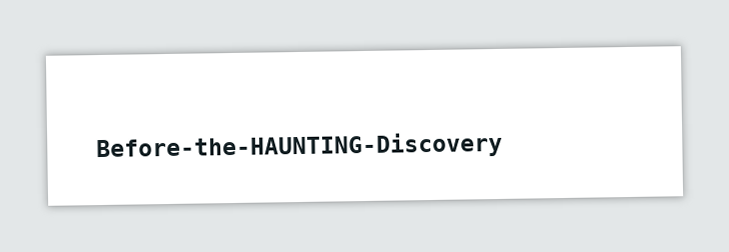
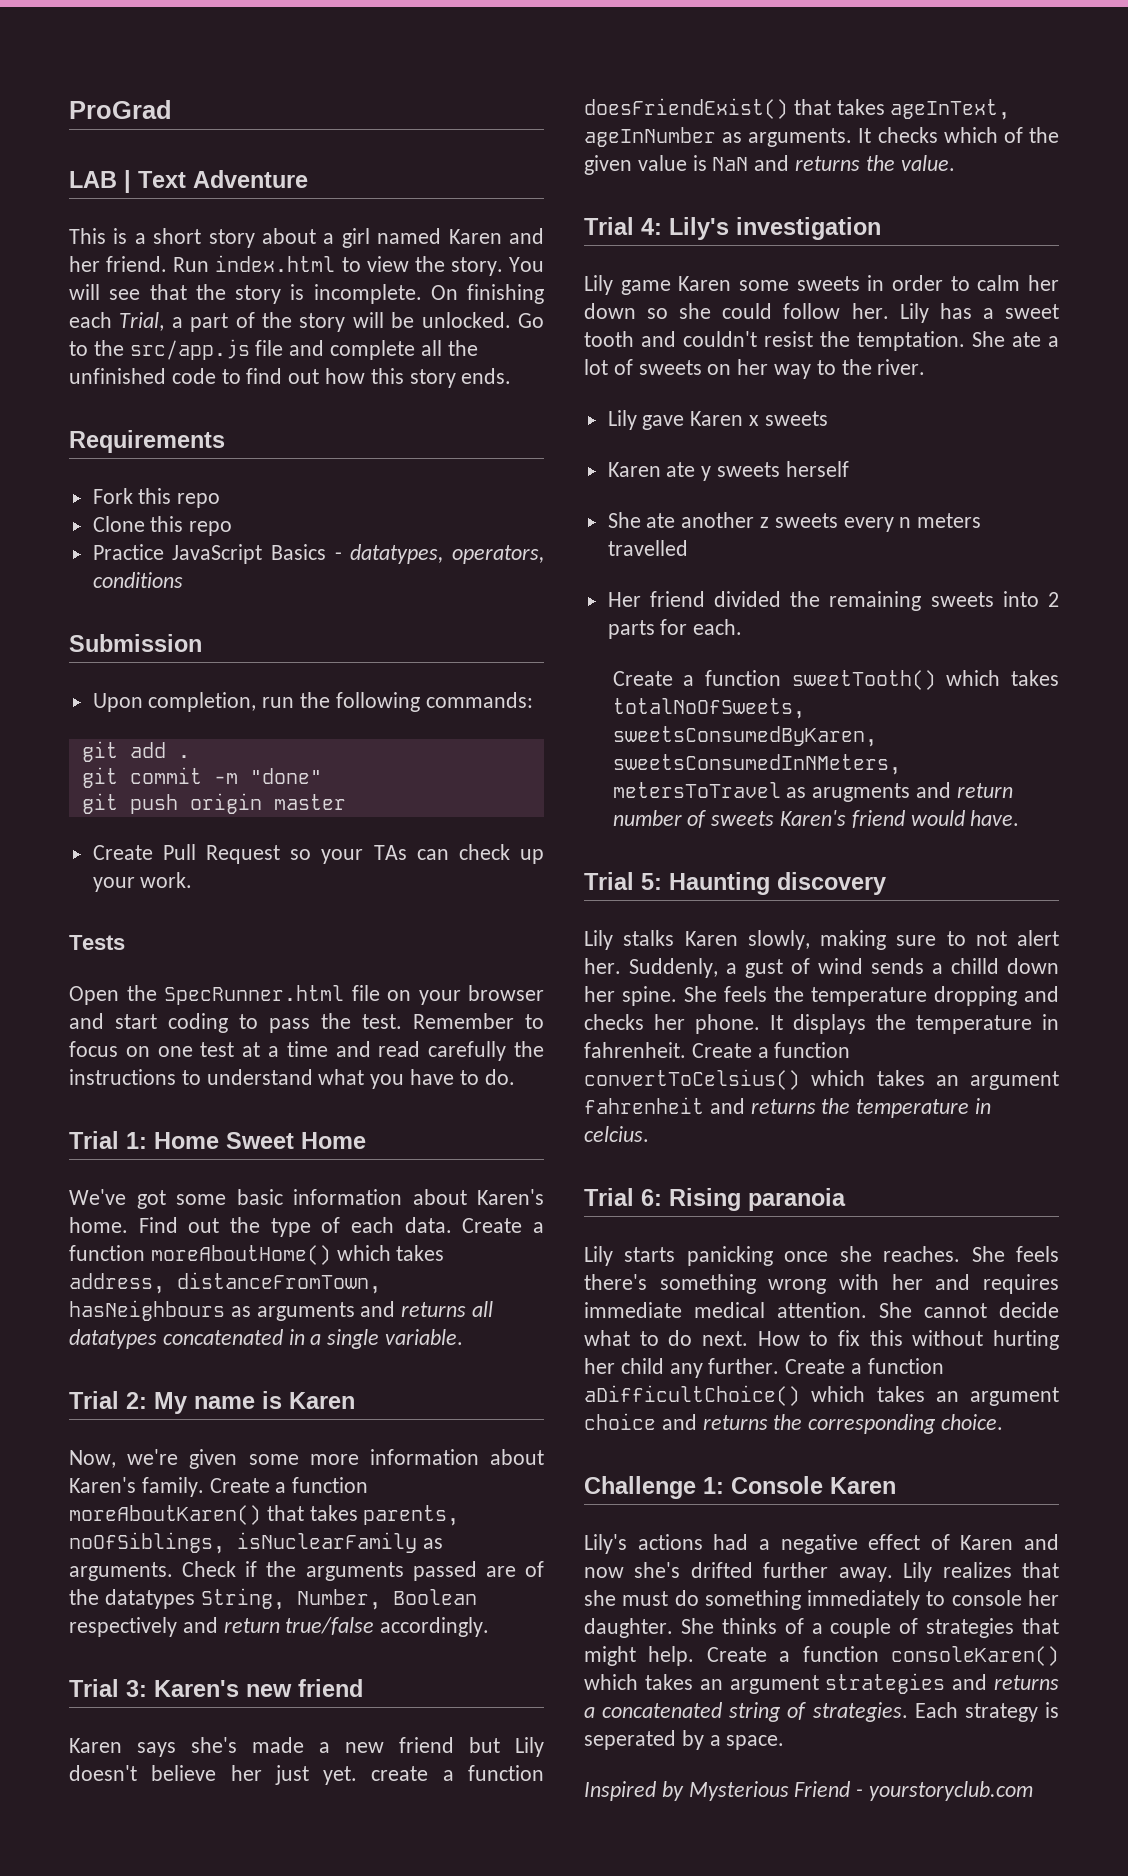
[96,131,503,163] Before-the-HAUNTING-Discovery -> [69,100,172,119] [69,170,308,193] [69,228,544,248] [69,255,544,276] [69,284,544,304] [69,312,544,332] [69,339,478,360] [69,368,512,388] [69,430,225,453] [92,488,221,508] [92,516,233,536] [92,544,544,564] [92,572,183,588] [69,634,202,652] [92,692,533,712] [81,741,190,762] [81,767,322,788] [81,793,346,814] [92,844,544,864] [92,872,193,892] [69,935,125,950] [69,985,544,1005] [69,1013,544,1033] [69,1041,545,1061] [69,1069,515,1089] [69,1131,366,1149] [69,1189,544,1209] [69,1217,544,1237] [69,1245,445,1265] [69,1272,381,1294] [69,1300,494,1321] [69,1329,464,1349] [69,1391,355,1414] [69,1449,544,1469] [69,1477,369,1497] [69,1505,460,1526] [69,1532,443,1554] [69,1561,544,1581] [69,1588,477,1610] [69,1617,490,1637] [69,1679,363,1697] [69,1737,544,1757] [69,1765,544,1785] [584,98,1011,120] [584,127,1059,147] [584,155,955,175] [584,217,881,240] [584,275,1059,295] [584,303,1059,323] [584,331,1059,351] [584,359,926,379] [607,410,828,430] [607,461,849,481] [607,512,982,532] [607,540,688,556] [607,591,1059,611] [607,619,743,639] [612,670,1059,690] [612,698,805,719] [612,726,877,747] [612,754,901,775] [612,782,1013,802] [612,810,1020,828] [584,872,886,895] [584,930,1059,950] [584,958,1059,978] [584,986,1059,1006] [584,1014,1059,1034] [584,1042,851,1058] [584,1069,1059,1090] [584,1097,992,1118] [584,1126,649,1142] [584,1188,846,1211] [584,1246,1059,1266] [584,1274,1059,1294] [584,1302,1059,1318] [584,1330,1059,1350] [584,1358,944,1378] [584,1385,1059,1406] [584,1413,1004,1434] [584,1476,896,1499] [584,1534,1059,1554] [584,1562,1059,1582] [584,1590,1059,1610] [584,1618,1059,1638] [584,1646,1059,1666] [584,1673,1059,1694] [584,1702,1059,1722] [584,1730,785,1750] [584,1781,1034,1801] ProGrad // LAB | Text Adventure // This is a short story about a girl named Karen and her friend. Run index.html to view the story. You will see that the story is incomplete. On finishing each Trial, a part of the story will be unlocked. Go to the src/app.js file and complete all the unfinished code to find out how this story ends. // Requirements // Fork this repo // Clone this repo // Practice JavaScript Basics - datatypes, operators, conditions // Submission // Upon completion, run the following commands: // git add . // git commit -m "done" // git push origin master // Create Pull Request so your TAs can check up your work. // Tests // Open the SpecRunner.html file on your browser and start coding to pass the test. Remember to focus on one test at a time and read carefully the instructions to understand what you have to do. // Trial 1: Home Sweet Home // We've got some basic information about Karen's home. Find out the type of each data. Create a function moreAboutHome() which takes address, distanceFromTown, hasNeighbours as arguments and returns all datatypes concatenated in a single variable. // Trial 2: My name is Karen // Now, we're given some more information about Karen's family. Create a function moreAboutKaren() that takes parents, noOfSiblings, isNuclearFamily as arguments. Check if the arguments passed are of the datatypes String, Number, Boolean respectively and return true/false accordingly. // Trial 3: Karen's new friend // Karen says she's made a new friend but Lily doesn't believe her just yet. create a function doesFriendExist() that takes ageInText, ageInNumber as arguments. It checks which of the given value is NaN and returns the value. // Trial 4: Lily's investigation // Lily game Karen some sweets in order to calm her down so she could follow her. Lily has a sweet tooth and couldn't resist the temptation. She ate a lot of sweets on her way to the river. // Lily gave Karen x sweets // Karen ate y sweets herself // She ate another z sweets every n meters travelled // Her friend divided the remaining sweets into 2 parts for each. // Create a function sweetTooth() which takes totalNoOfSweets, sweetsConsumedByKaren, sweetsConsumedInNMeters, metersToTravel as arugments and return number of sweets Karen's friend would have. // Trial 5: Haunting discovery // Lily stalks Karen slowly, making sure to not alert her. Suddenly, a gust of wind sends a chilld down her spine. She feels the temperature dropping and checks her phone. It displays the temperature in fahrenheit. Create a function convertToCelsius() which takes an argument fahrenheit and returns the temperature in celcius. // Trial 6: Rising paranoia // Lily starts panicking once she reaches. She feels there's something wrong with her and requires immediate medical attention. She cannot decide what to do next. How to fix this without hurting her child any further. Create a function aDifficultChoice() which takes an argument choice and returns the corresponding choice. // Challenge 1: Console Karen // Lily's actions had a negative effect of Karen and now she's drifted further away. Lily realizes that she must do something immediately to console her daughter. She thinks of a couple of strategies that might help. Create a function consoleKaren() which takes an argument strategies and returns a concatenated string of strategies. Each strategy is seperated by a space. // Inspired by Mysterious Friend - yourstoryclub.com

